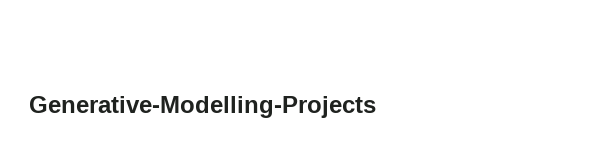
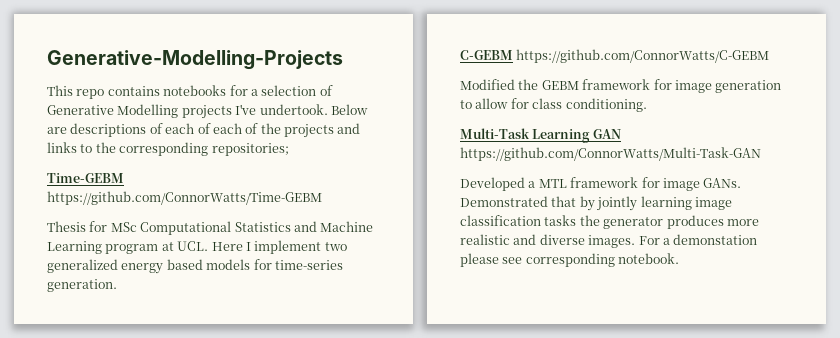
(376, 107) none -> [47,85,333,99] [47,104,368,119] [47,123,361,138] [47,142,289,156] [47,173,124,183] [47,191,322,205] [47,221,374,235] [47,240,347,254] [47,259,343,274] [47,279,117,292] [460,49,770,63] [460,79,782,93] [460,98,647,112] [460,128,621,143] [460,147,761,161] [460,177,742,191] [460,196,732,211] [460,215,759,229] [460,234,758,248] [460,253,680,267] // This repo contains notebooks for a selection of Generative Modelling projects I've undertook. Below are descriptions of each of each of the projects and links to the corresponding repositories; // Time-GEBM https://github.com/ConnorWatts/Time-GEBM // Thesis for MSc Computational Statistics and Machine Learning program at UCL. Here I implement two generalized energy based models for time-series generation. // C-GEBM https://github.com/ConnorWatts/C-GEBM // Modified the GEBM framework for image generation to allow for class conditioning. // Multi-Task Learning GAN https://github.com/ConnorWatts/Multi-Task-GAN // Developed a MTL framework for image GANs. Demonstrated that by jointly learning image classification tasks the generator produces more realistic and diverse images. For a demonstation please see corresponding notebook.

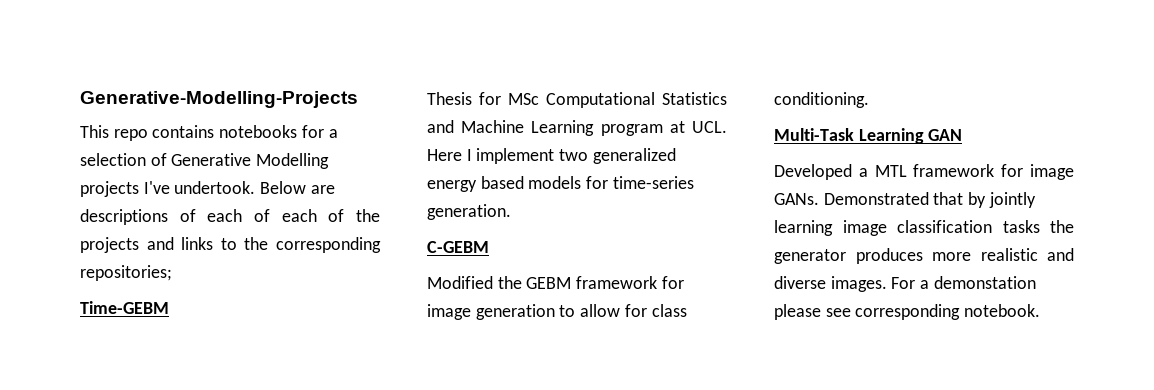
[47,191,322,205] https://github.com/ConnorWatts/Time-GEBM -> (169, 307) none
[516,49,770,63] https://github.com/ConnorWatts/C-GEBM -> (489, 247) none
[460,147,761,161] https://github.com/ConnorWatts/Multi-Task-GAN -> (963, 135) none

